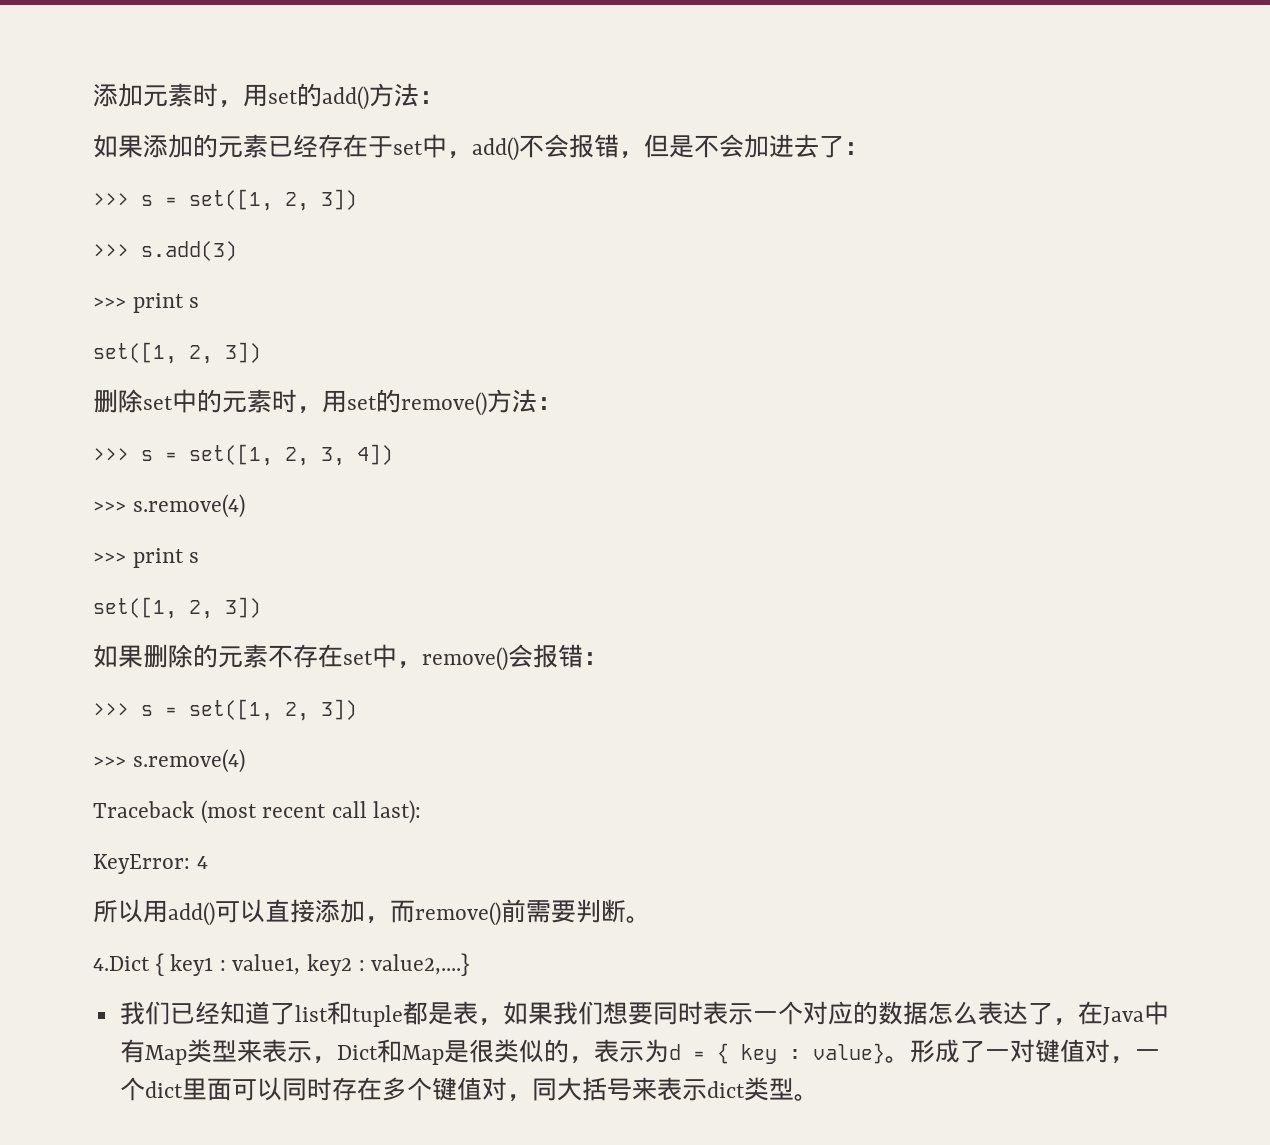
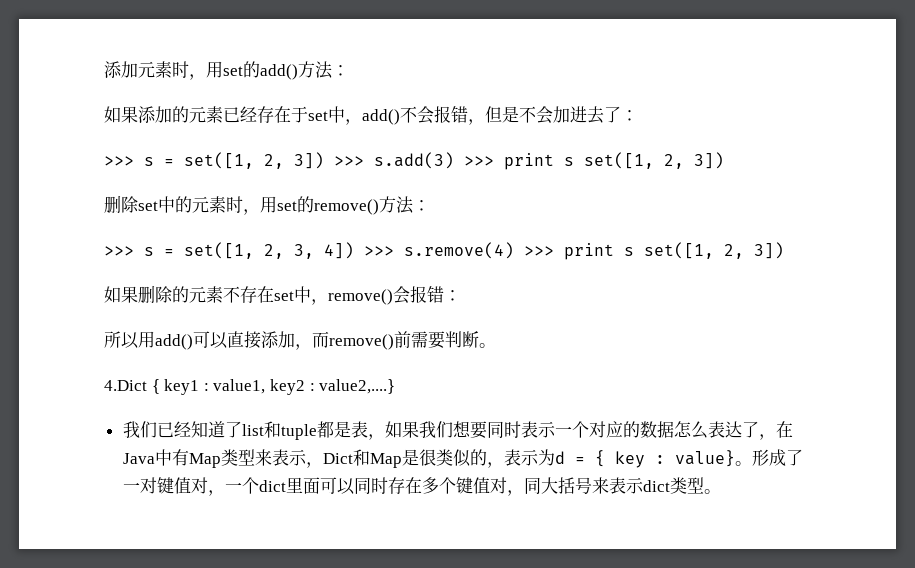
(357, 199) // -> (324, 160) none
[93,293,200,313] // >>> print s // -> [464,153,574,170] >>> print s
[93,494,245,518] [93,548,200,568] // >>> s.remove(4) // >>> print s // -> [364,242,634,260] >>> s.remove(4) >>> print s
[93,699,357,721] [93,749,245,773] [93,800,422,824] [93,854,208,874] // >>> s = set([1, 2, 3]) // >>> s.remove(4) // Traceback (most recent call last): // KeyError: 4 -> (461, 295) none

